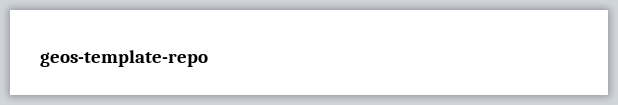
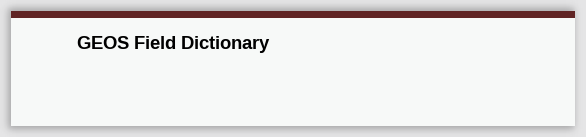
[40,50,208,67] geos-template-repo -> [77,36,270,53] GEOS Field Dictionary

